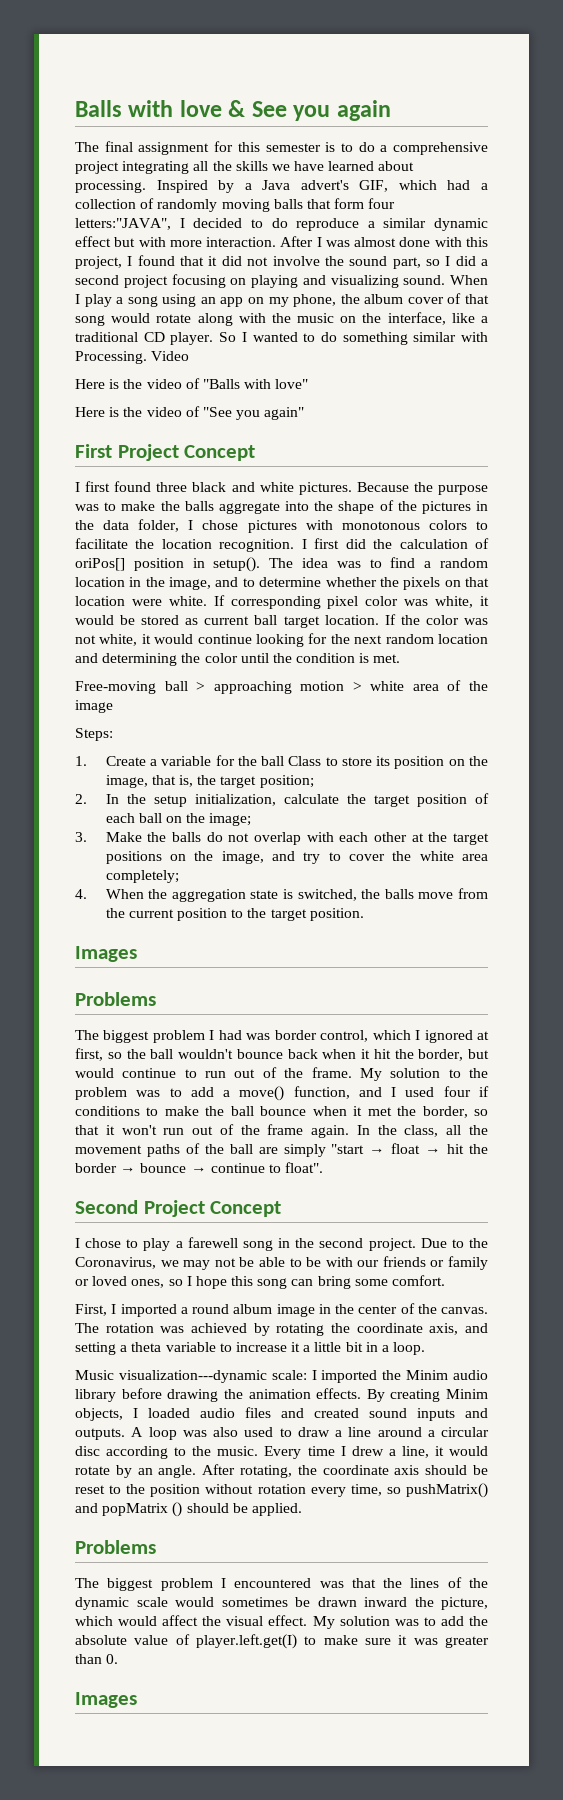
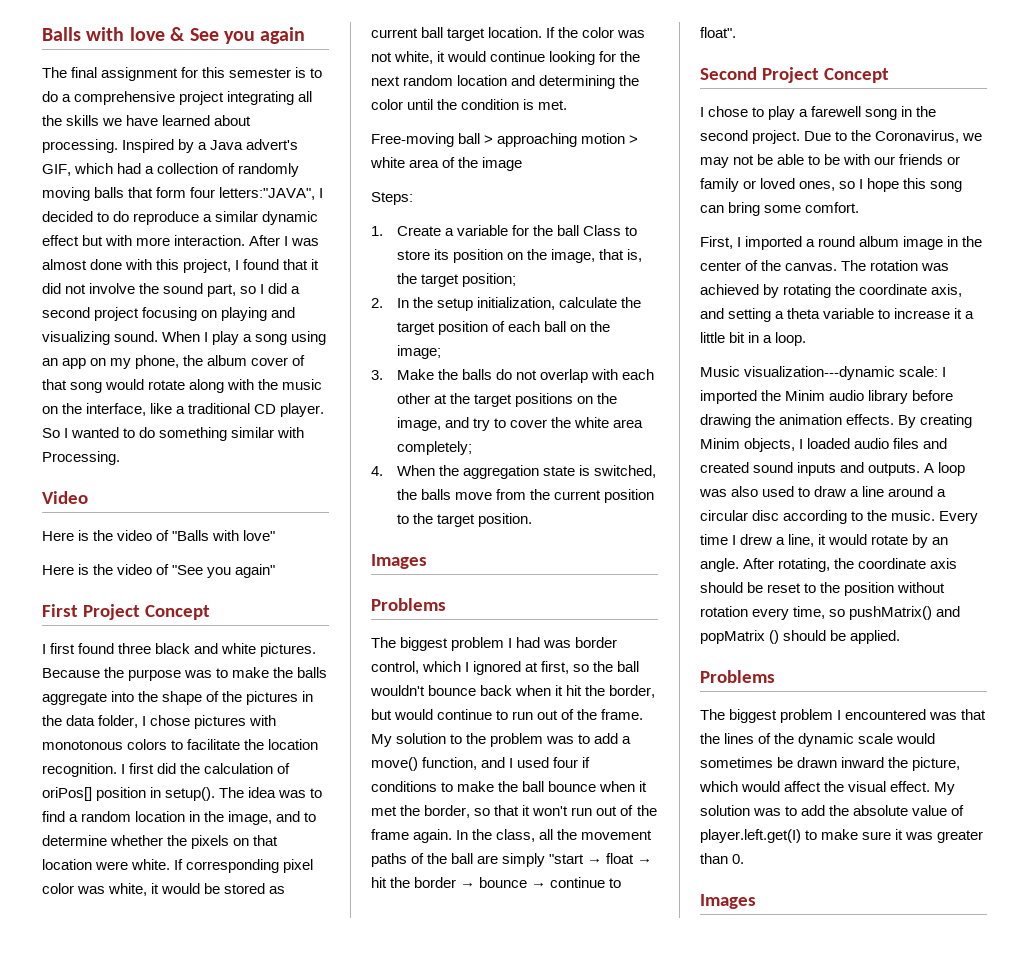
(147, 357) none -> (120, 458) //

